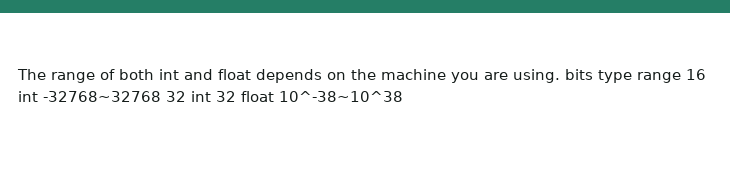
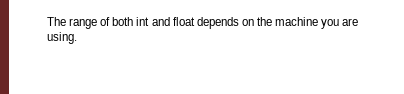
[565,69,706,83] [18,91,403,102] bits type range 16 int -32768~32768 32 int 32 float 10^-38~10^38 -> (77, 38) none

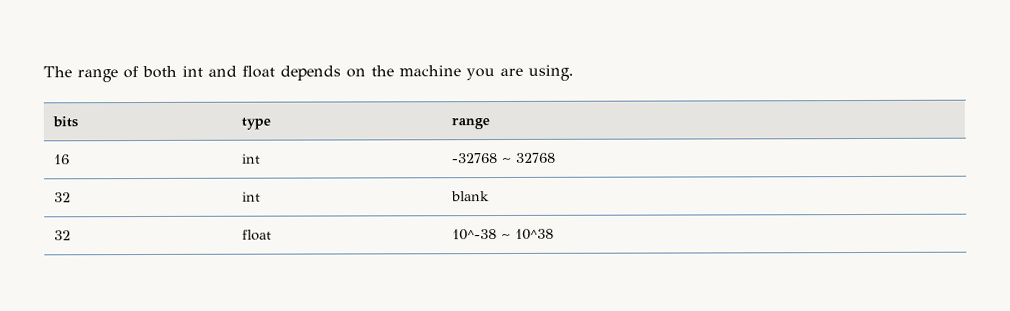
(77, 38) none -> [51,116,78,128] [240,117,271,130] [450,118,490,130] [52,154,70,165] [240,153,261,164] [450,152,556,164] [53,192,71,203] [241,191,261,202] [450,191,490,202] [53,230,71,241] [241,229,272,241] [451,228,554,241] // bits | type | range // 16 | int | -32768 ~ 32768 // 32 | int | blank // 32 | float | 10^-38 ~ 10^38

